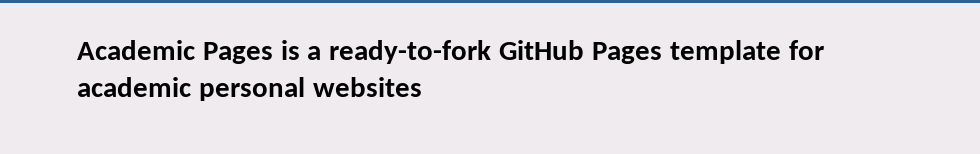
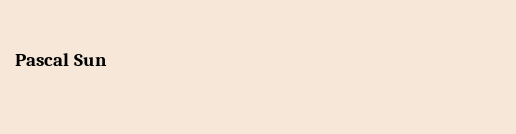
[77,40,824,64] [77,77,422,101] Academic Pages is a ready-to-fork GitHub Pages template for academic personal websites -> [15,53,108,66] Pascal Sun

